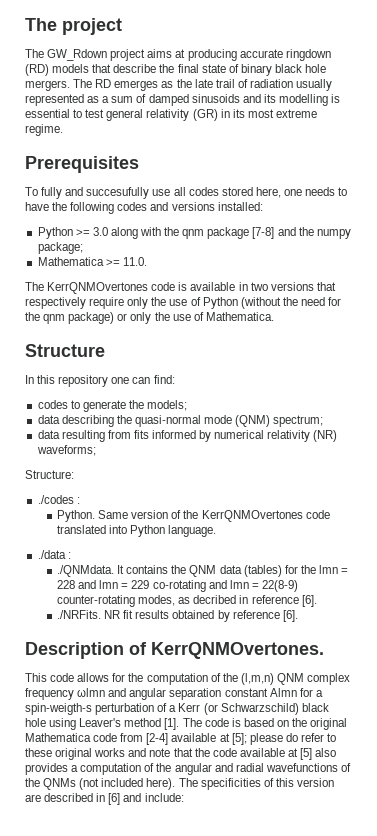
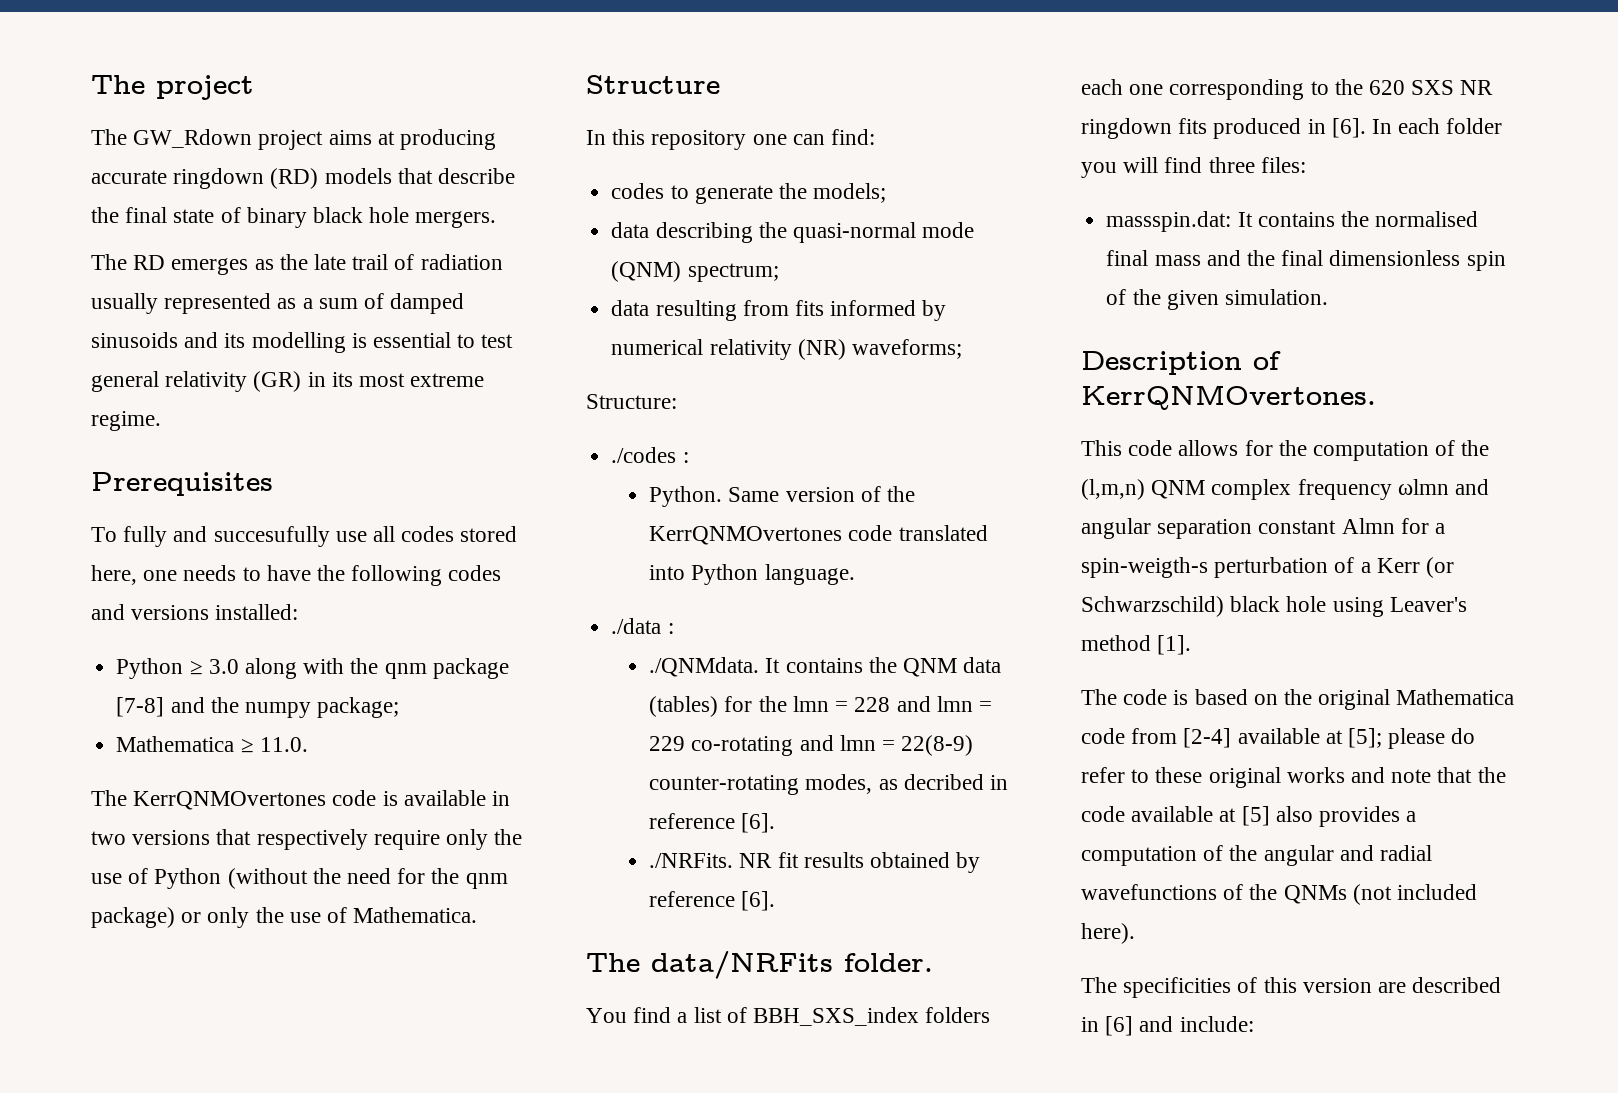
(70, 85) none -> (497, 219) //
[75,229,90,236] >= -> [189,660,203,675] ≥
[105,259,120,266] >= -> [240,738,254,753] ≥
(298, 616) none -> [586,951,933,979] [586,1007,991,1026] [1081,79,1494,100] [1081,118,1503,139] [1081,157,1306,178] [1106,211,1479,232] [1106,250,1506,271] [1106,289,1328,310] // The data/NRFits folder. // You find a list of BBH_SXS_index folders each one corresponding to the 620 SXS NR ringdown fits produced in [6]. In each folder you will find three files: // massspin.dat: It contains the normalised final mass and the final dimensionless spin of the given simulation.
(180, 724) none -> (1192, 645) //
(176, 784) none -> (1135, 933) //

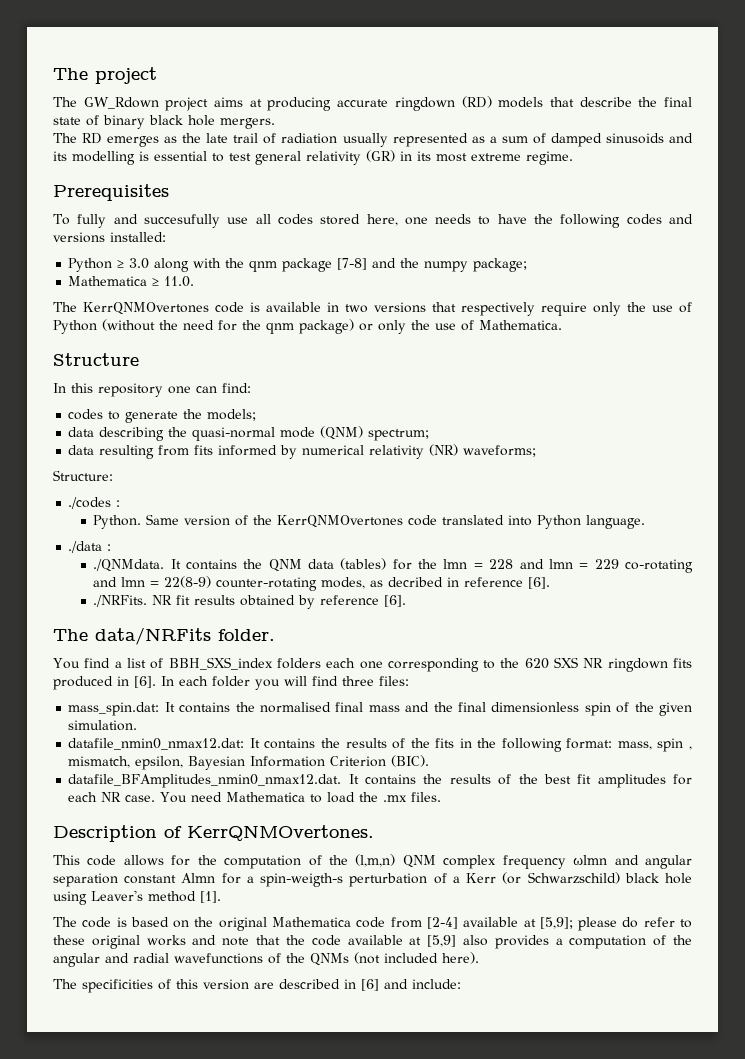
[1106,211,1232,232] massspin.dat: -> [68,702,160,716] mass_spin.dat:
(1328, 297) none -> [68,738,693,752] [68,755,430,770] [68,774,693,788] [68,792,442,803] // datafile_nmin0_nmax12.dat: It contains the results of the fits in the following format: mass, spin , mismatch, epsilon, Bayesian Information Criterion (BIC). // datafile_BFAmplitudes_nmin0_nmax12.dat. It contains the results of the best fit amplitudes for each NR case. You need Mathematica to load the .mx files.
[1348,728,1383,748] [5]; -> [539,917,573,929] [5,9];
[1241,806,1270,826] [5] -> [427,935,457,947] [5,9]

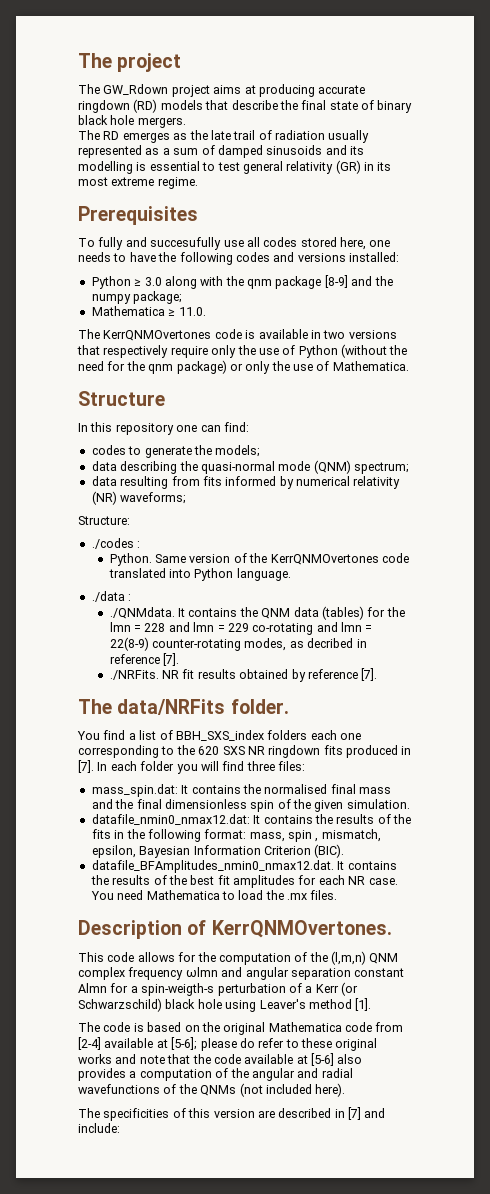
[337,258,368,270] [7-8] -> [324,275,348,288] [8-9]
[528,577,551,589] [6]. -> [163,653,180,666] [7].
[384,595,407,607] [6]. -> [361,668,378,681] [7].
[134,676,156,688] [6]. -> [78,760,94,773] [7].
[539,917,573,929] [5,9]; -> [171,1037,198,1050] [5-6];
[427,935,457,947] [5,9] -> [311,1053,334,1066] [5-6]
[361,979,379,991] [6] -> [348,1107,361,1120] [7]

